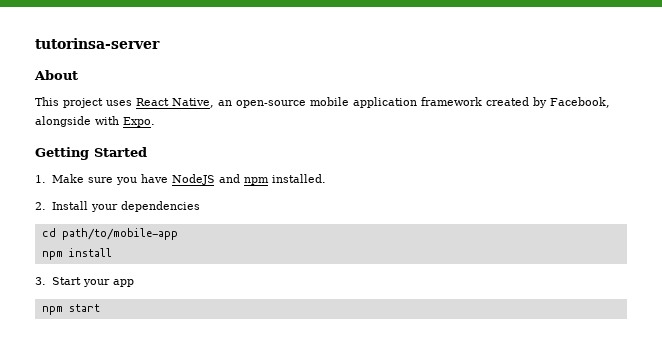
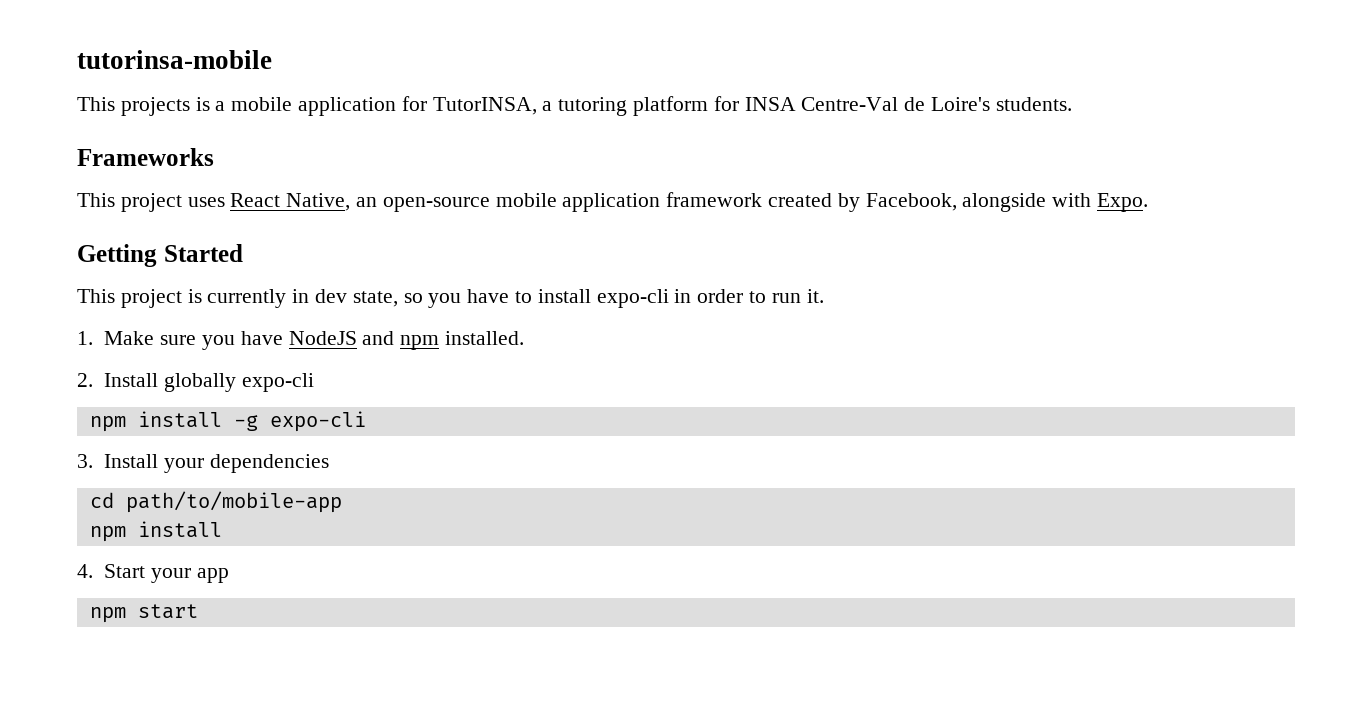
[35,38,160,49] [34,70,78,80] tutorinsa-server // About -> [77,50,272,69] [77,96,1072,116] [77,148,214,166] tutorinsa-mobile // This projects is a mobile application for TutorINSA, a tutoring platform for INSA Centre-Val de Loire's students. // Frameworks
(147, 152) none -> [77,289,824,308] // This project is currently in dev state, so you have to install expo-cli in order to run it.
(88, 205) none -> [164,373,315,392] [89,411,366,432] [77,454,159,468] globally expo-cli // npm install -g expo-cli // 3. Install
[35,277,46,285] 3. -> [77,564,93,578] 4.

